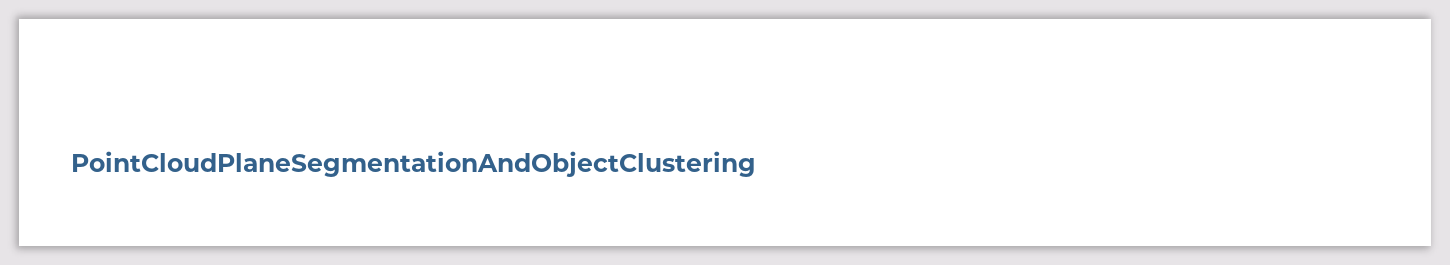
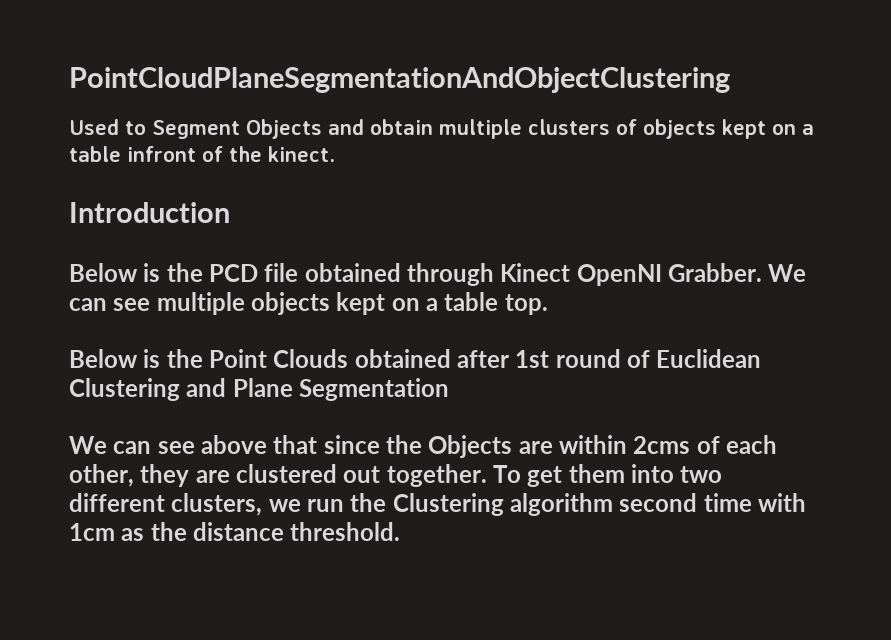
(756, 164) none -> [69,119,814,139] [69,146,335,162] [69,202,230,223] [69,263,807,286] [69,292,548,315] [69,349,762,368] [69,378,450,401] [69,435,778,458] [69,464,723,487] [69,493,807,516] [69,522,401,541] // Used to Segment Objects and obtain multiple clusters of objects kept on a table infront of the kinect. // Introduction // Below is the PCD file obtained through Kinect OpenNI Grabber. We can see multiple objects kept on a table top. // Below is the Point Clouds obtained after 1st round of Euclidean Clustering and Plane Segmentation // We can see above that since the Objects are within 2cms of each other, they are clustered out together. To get them into two different clusters, we run the Clustering algorithm second time with 1cm as the distance threshold.

